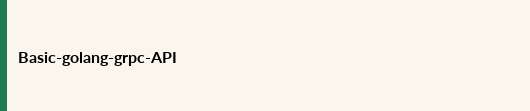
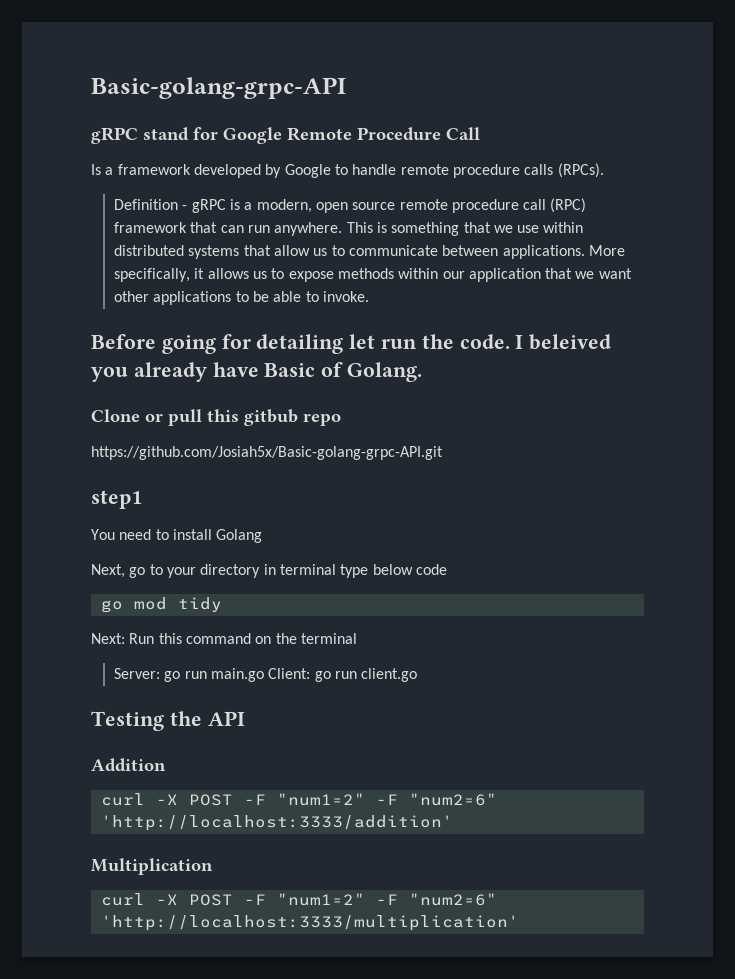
(177, 59) none -> [91,127,480,144] [91,163,604,178] [113,198,587,213] [113,222,584,236] [113,245,625,259] [113,268,632,282] [113,291,369,305] [91,334,612,354] [91,362,423,382] [91,409,341,426] [91,446,443,460] [91,490,142,509] [91,529,263,543] [91,564,447,578] [100,597,222,613] [91,633,357,644] [113,668,418,682] [91,711,245,731] [91,758,166,772] [100,793,497,806] [100,815,453,831] [91,858,213,875] [100,893,497,906] [100,915,519,931] // gRPC stand for Google Remote Procedure Call // Is a framework developed by Google to handle remote procedure calls (RPCs). // Definition - gRPC is a modern, open source remote procedure call (RPC) framework that can run anywhere. This is something that we use within distributed systems that allow us to communicate between applications. More specifically, it allows us to expose methods within our application that we want other applications to be able to invoke. // Before going for detailing let run the code. I beleived you already have Basic of Golang. // Clone or pull this gitbub repo // https://github.com/Josiah5x/Basic-golang-grpc-API.git // step1 // You need to install Golang // Next, go to your directory in terminal type below code // go mod tidy // Next: Run this command on the terminal // Server: go run main.go Client: go run client.go // Testing the API // Addition // curl -X POST -F "num1=2" -F "num2=6" 'http://localhost:3333/addition' // Multiplication // curl -X POST -F "num1=2" -F "num2=6" 'http://localhost:3333/multiplication'

